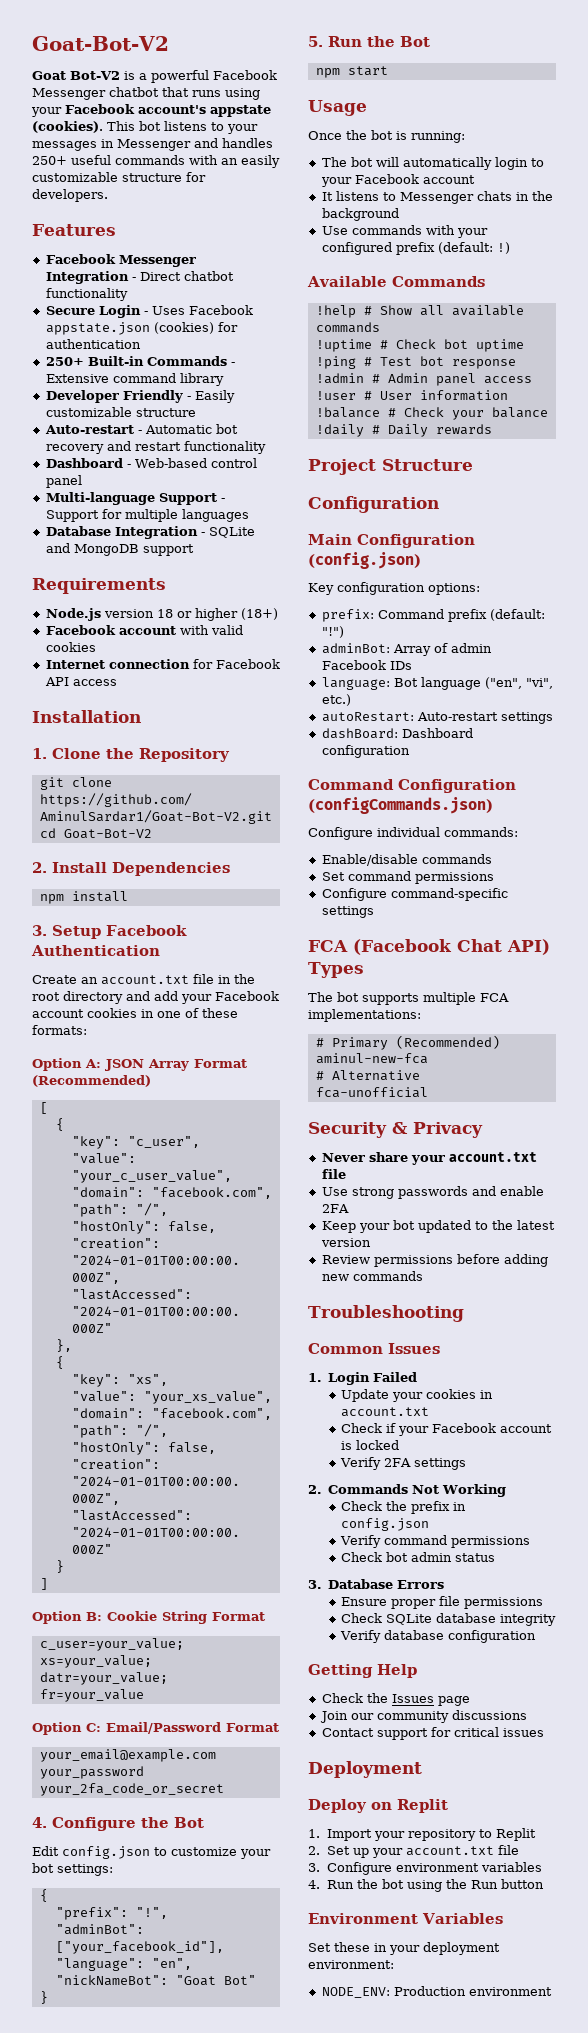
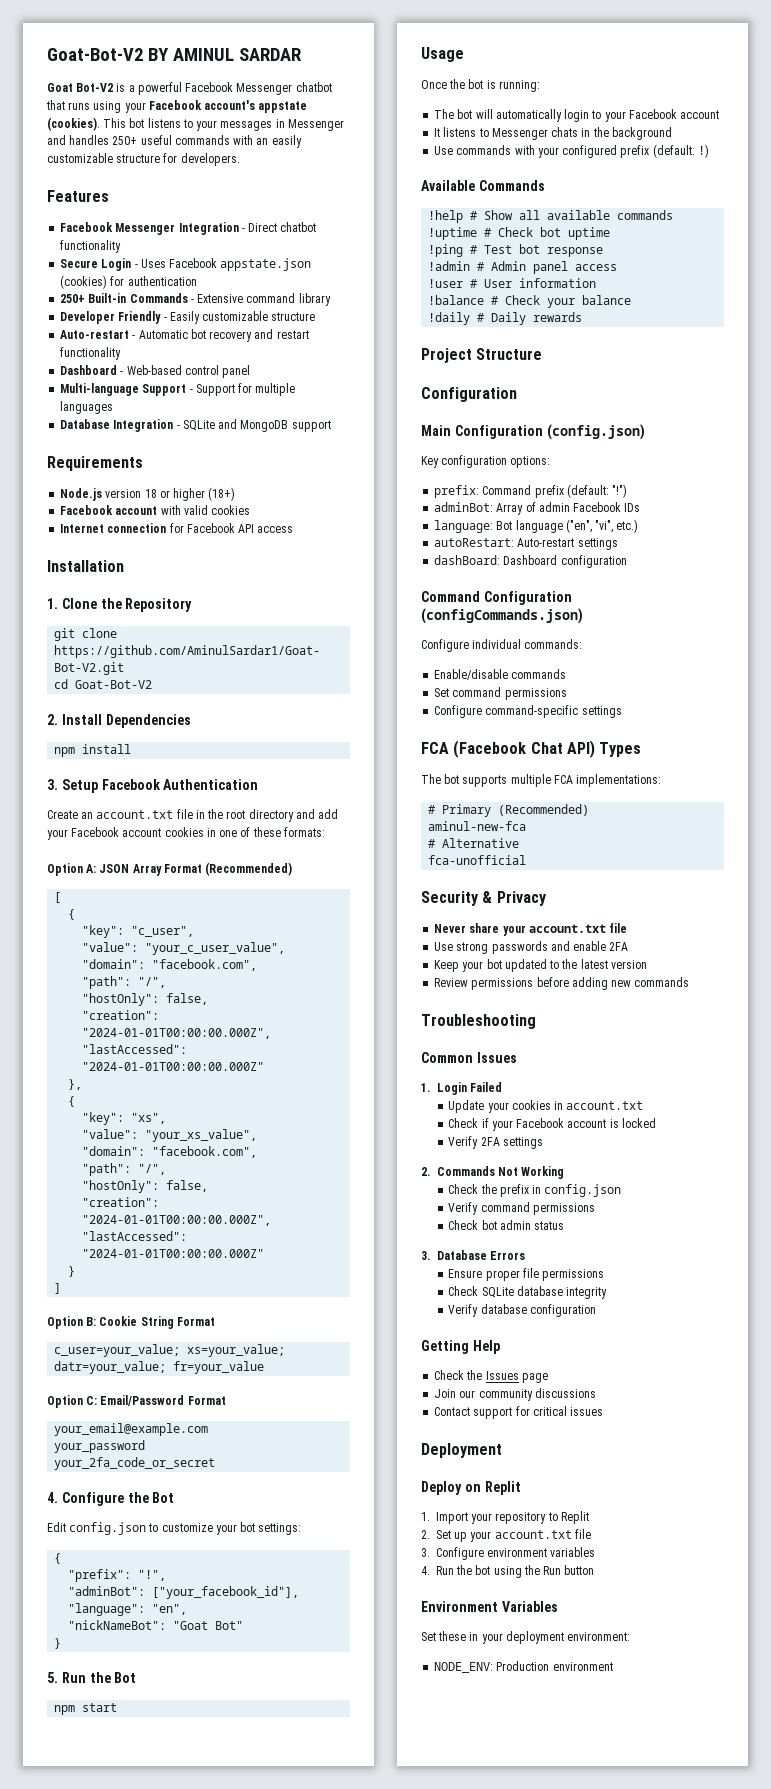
[32,36,169,51] Goat-Bot-V2 -> [47,48,301,61] Goat-Bot-V2 BY AMINUL SARDAR

